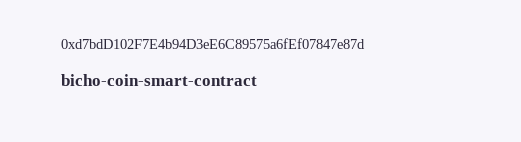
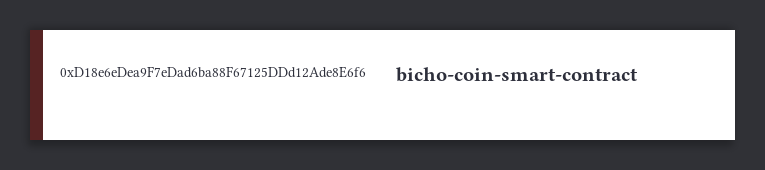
[61,38,365,49] 0xd7bdD102F7E4b94D3eE6C89575a6fEf07847e87d -> [60,66,366,78] 0xD18e6eDea9F7eDad6ba88F67125DDd12Ade8E6f6

